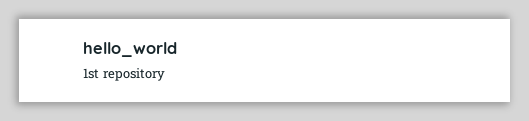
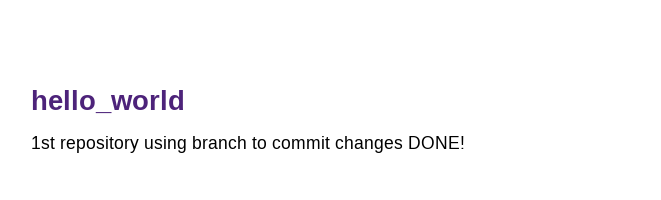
(165, 74) none -> [144,136,465,153] using branch to commit changes DONE!

